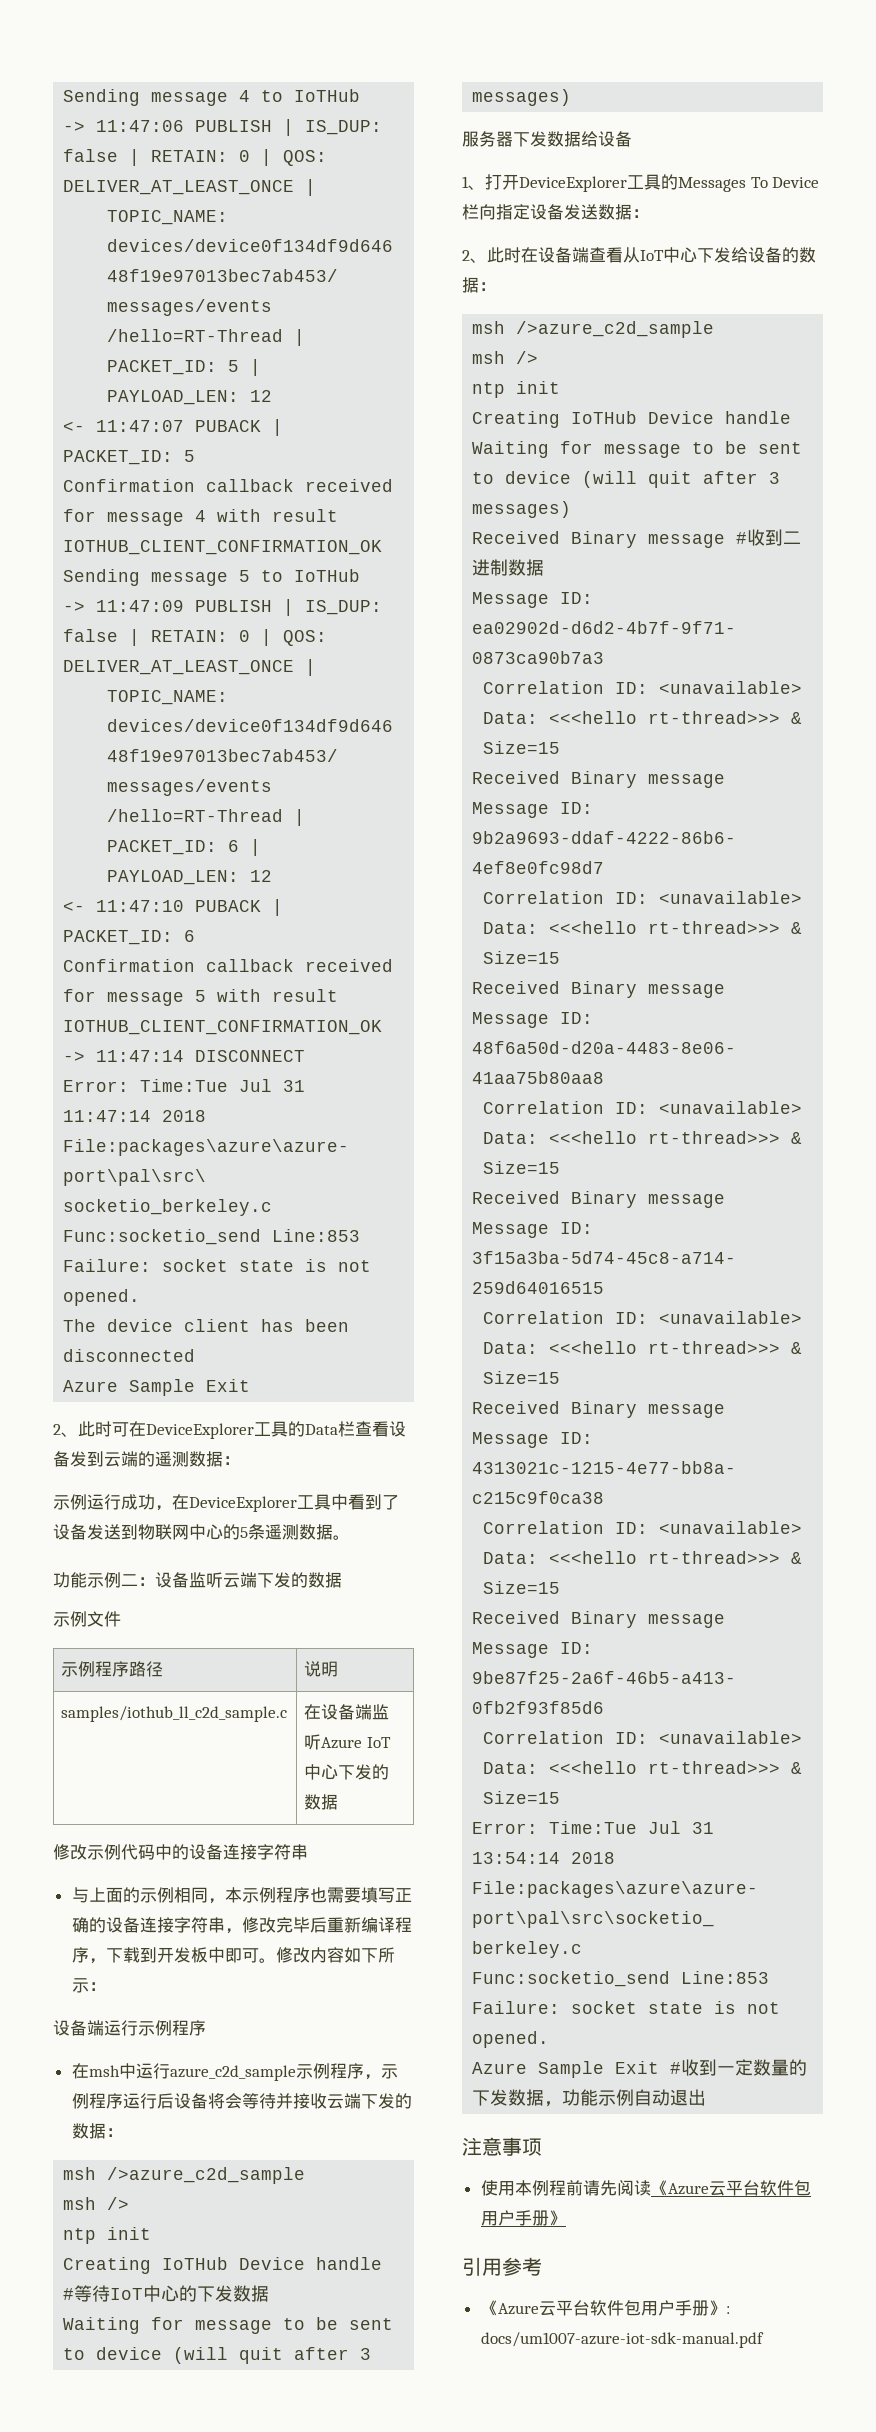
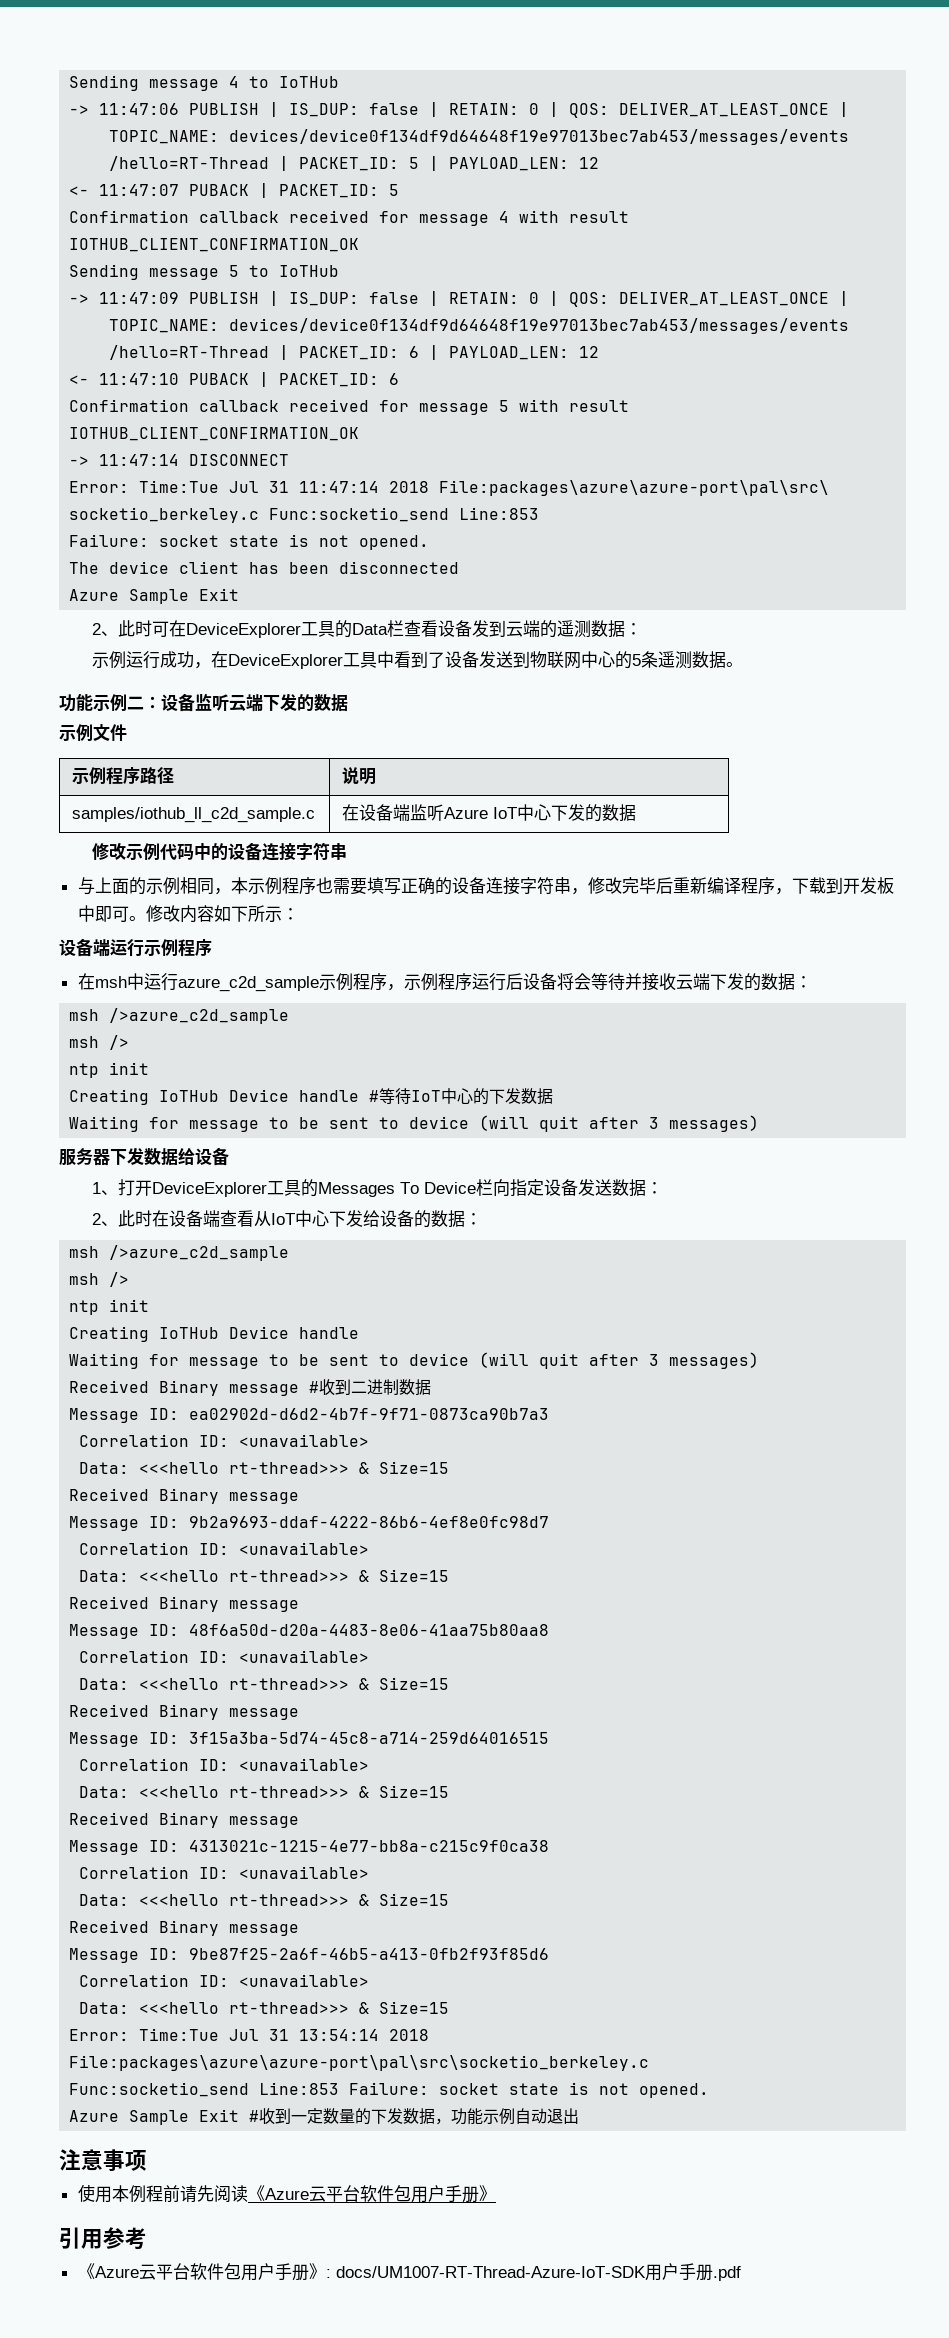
[480,2332,764,2348] docs/um1007-azure-iot-sdk-manual.pdf -> [335,2263,741,2281] docs/UM1007-RT-Thread-Azure-IoT-SDK用户手册.pdf

